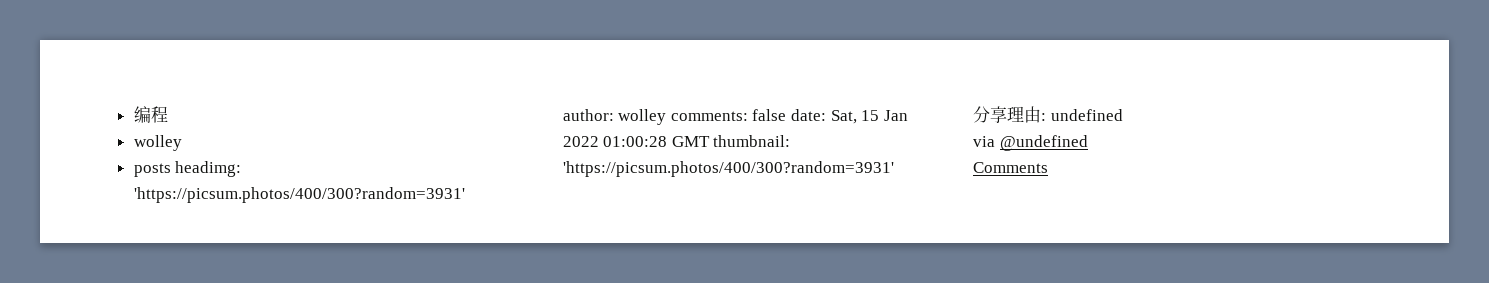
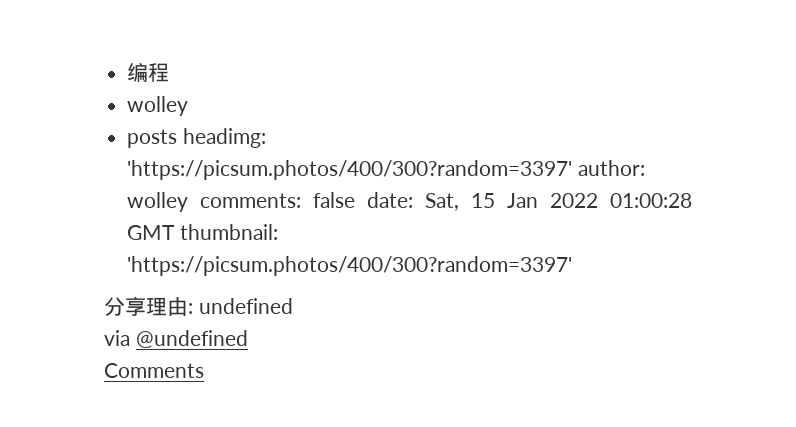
[133,187,465,203] 'https://picsum.photos/400/300?random=3931' -> [127,160,573,180] 'https://picsum.photos/400/300?random=3397'
[562,161,894,177] 'https://picsum.photos/400/300?random=3931' -> [127,256,573,276] 'https://picsum.photos/400/300?random=3397'

